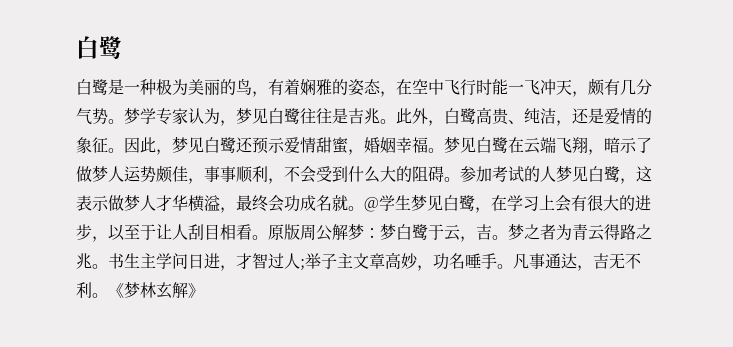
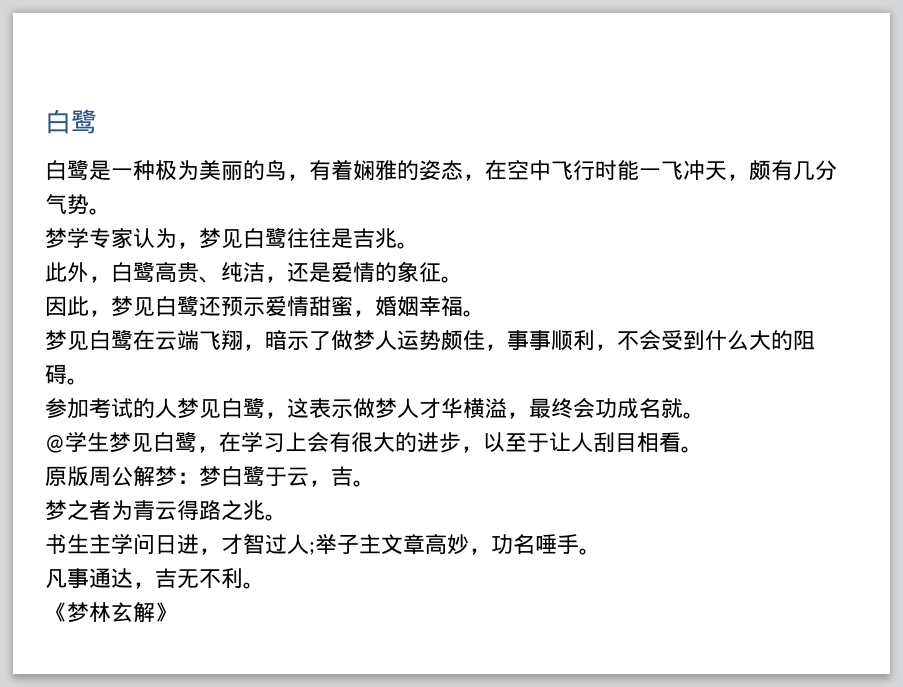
(124, 121) none -> (111, 211) //
(396, 121) none -> (419, 245) //
(124, 150) none -> (463, 279) //
(444, 150) none -> (485, 313) //
(460, 179) none -> (89, 381) //
(364, 208) none -> (705, 415) //
(268, 237) none -> (703, 449) //
(508, 237) none -> (375, 483) //
(108, 266) none -> (287, 517) //
(513, 266) none -> (601, 551) //
(108, 295) none -> (265, 585) //

